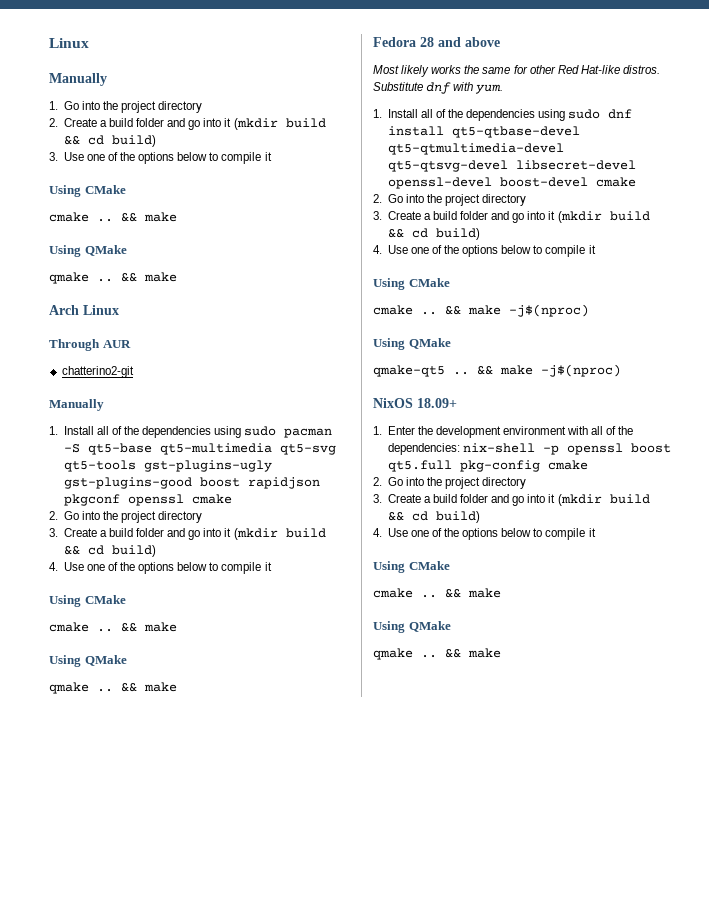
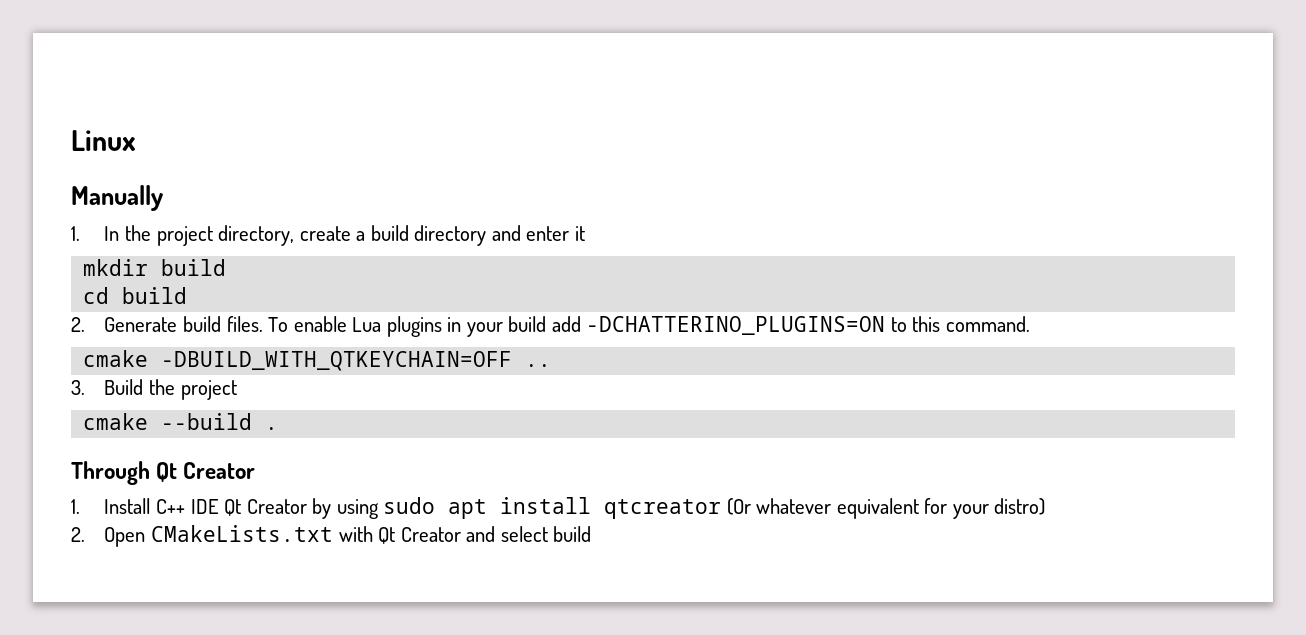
[63,101,203,113] [49,118,326,130] [63,135,156,147] [49,152,272,164] [49,185,126,197] [49,212,177,222] [49,245,127,257] [49,272,177,284] [49,305,119,315] [49,339,131,351] [61,366,134,378] [49,399,104,411] [49,426,333,438] [63,443,336,455] [63,460,272,472] [63,477,320,489] [63,494,232,506] [49,511,203,523] [49,528,326,540] [63,545,156,557] [49,562,272,574] [49,595,126,607] [49,622,177,632] [49,655,127,667] [49,682,177,694] [373,37,500,47] [373,65,660,77] [373,82,504,94] [373,109,633,121] [387,126,580,138] [387,143,564,155] [387,160,636,172] [387,177,636,189] [373,194,527,206] [373,211,650,223] [387,228,480,240] [373,245,596,257] [373,278,450,290] [373,304,589,317] [373,338,451,350] [373,364,621,377] [373,398,457,408] [373,426,634,438] [387,443,671,455] [387,460,588,472] [373,477,527,489] [373,494,650,506] [387,511,480,523] [373,528,596,540] [373,561,450,573] [373,588,501,598] [373,621,451,633] [373,648,501,660] Go into the project directory // 2. Create a build folder and go into it (mkdir build && cd build) // 3. Use one of the options below to compile it // Using CMake // cmake .. && make // Using QMake // qmake .. && make // Arch Linux // Through AUR // chatterino2-git // Manually // 1. Install all of the dependencies using sudo pacman -S qt5-base qt5-multimedia qt5-svg qt5-tools gst-plugins-ugly gst-plugins-good boost rapidjson pkgconf openssl cmake // 2. Go into the project directory // 3. Create a build folder and go into it (mkdir build && cd build) // 4. Use one of the options below to compile it // Using CMake // cmake .. && make // Using QMake // qmake .. && make // Fedora 28 and above // Most likely works the same for other Red Hat-like distros. Substitute dnf with yum. // 1. Install all of the dependencies using sudo dnf install qt5-qtbase-devel qt5-qtmultimedia-devel qt5-qtsvg-devel libsecret-devel openssl-devel boost-devel cmake // 2. Go into the project directory // 3. Create a build folder and go into it (mkdir build && cd build) // 4. Use one of the options below to compile it // Using CMake // cmake .. && make -j$(nproc) // Using QMake // qmake-qt5 .. && make -j$(nproc) // NixOS 18.09+ // 1. Enter the development environment with all of the dependencies: nix-shell -p openssl boost qt5.full pkg-config cmake // 2. Go into the project directory // 3. Create a build folder and go into it (mkdir build && cd build) // 4. Use one of the options below to compile it // Using CMake // cmake .. && make // Using QMake // qmake .. && make -> [104,225,585,246] [83,259,227,276] [83,287,188,304] [71,316,1030,337] [83,350,552,371] [71,379,237,400] [83,413,279,430] [71,461,256,485] [71,497,1046,519] [71,525,592,547] In the project directory, create a build directory and enter it // mkdir build // cd build // 2. Generate build files. To enable Lua plugins in your build add -DCHATTERINO_PLUGINS=ON to this command. // cmake -DBUILD_WITH_QTKEYCHAIN=OFF .. // 3. Build the project // cmake --build . // Through Qt Creator // 1. Install C++ IDE Qt Creator by using sudo apt install qtcreator (Or whatever equivalent for your distro) // 2. Open CMakeLists.txt with Qt Creator and select build

